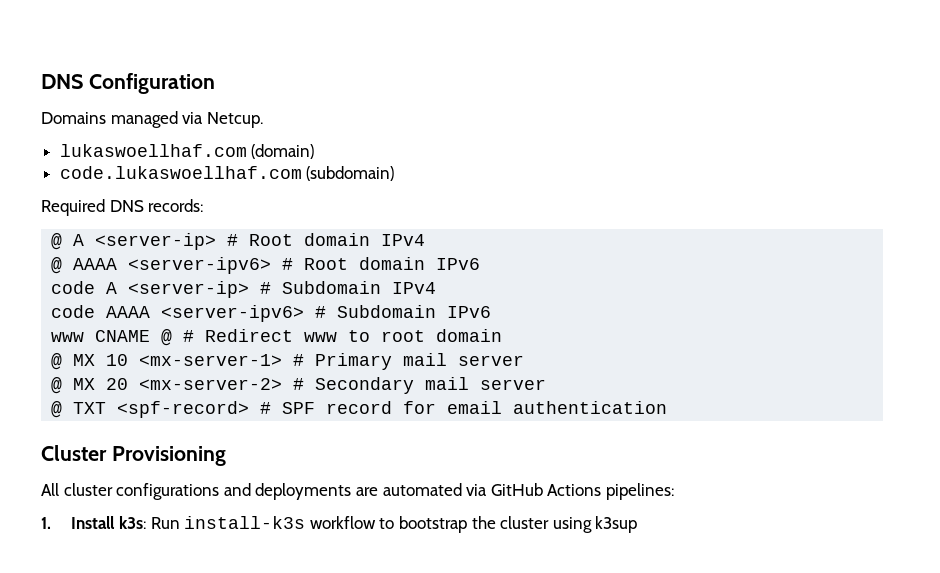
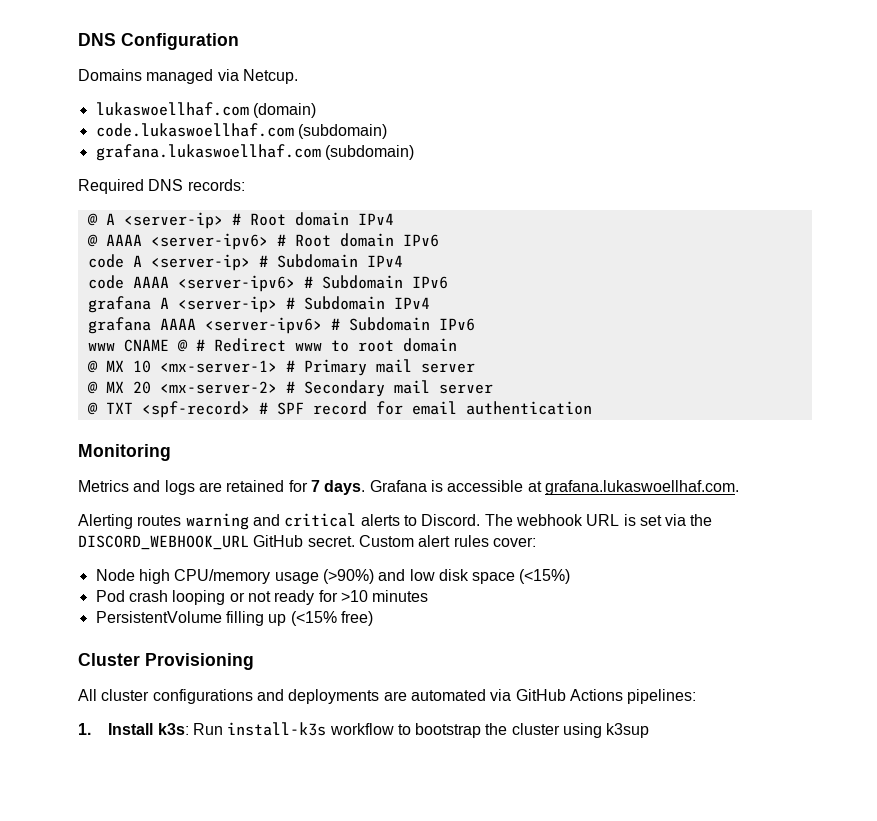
(395, 173) none -> [95,144,414,161] // grafana.lukaswoellhaf.com (subdomain)
(492, 312) none -> [87,296,430,313] [87,317,475,334] // grafana A <server-ip> # Subdomain IPv4 // grafana AAAA <server-ipv6> # Subdomain IPv6
(668, 407) none -> [78,444,171,461] [78,480,739,495] [78,513,713,530] [78,535,536,550] [95,569,571,584] [95,590,429,605] [95,611,373,626] // Monitoring // Metrics and logs are retained for 7 days. Grafana is accessible at grafana.lukaswoellhaf.com. // Alerting routes warning and critical alerts to Discord. The webhook URL is set via the DISCORD_WEBHOOK_URL GitHub secret. Custom alert rules cover: // Node high CPU/memory usage (>90%) and low disk space (<15%) // Pod crash looping or not ready for >10 minutes // PersistentVolume filling up (<15% free)

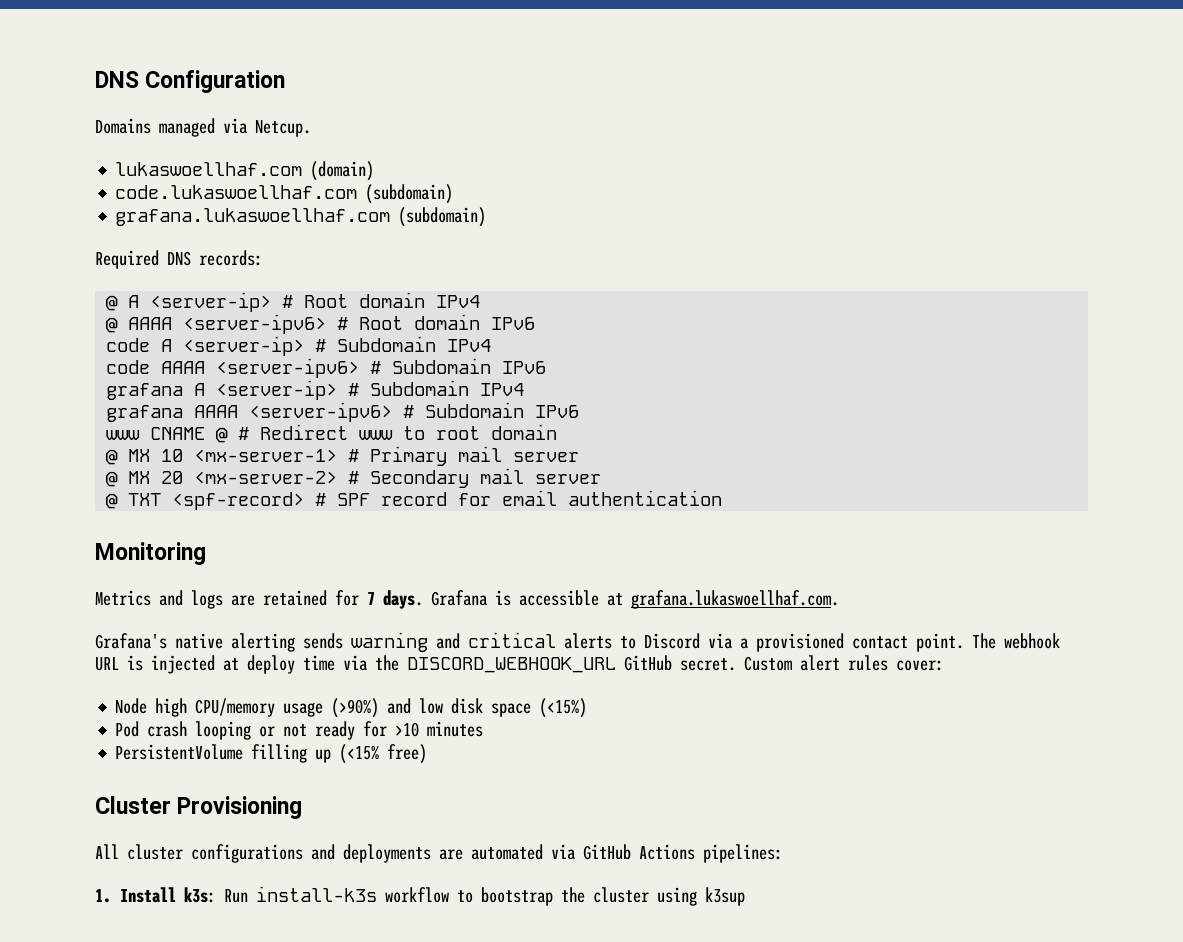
[78,514,182,529] Alerting routes -> [95,633,343,652] Grafana's native alerting sends
[421,514,662,526] Discord. The webhook URL is set -> [644,633,1060,652] [95,655,335,674] Discord via a provisioned contact point. The webhook URL is injected at deploy time

